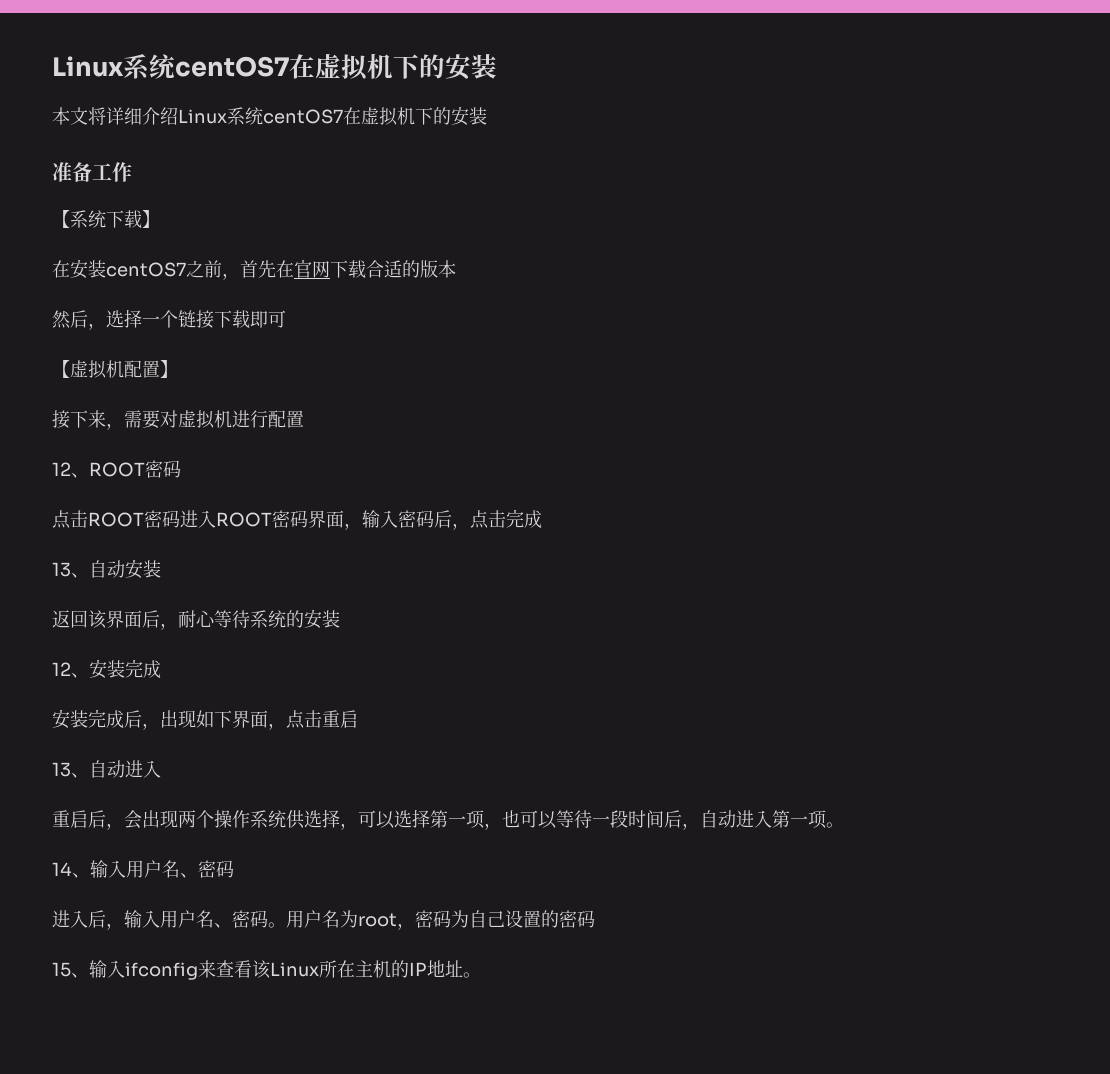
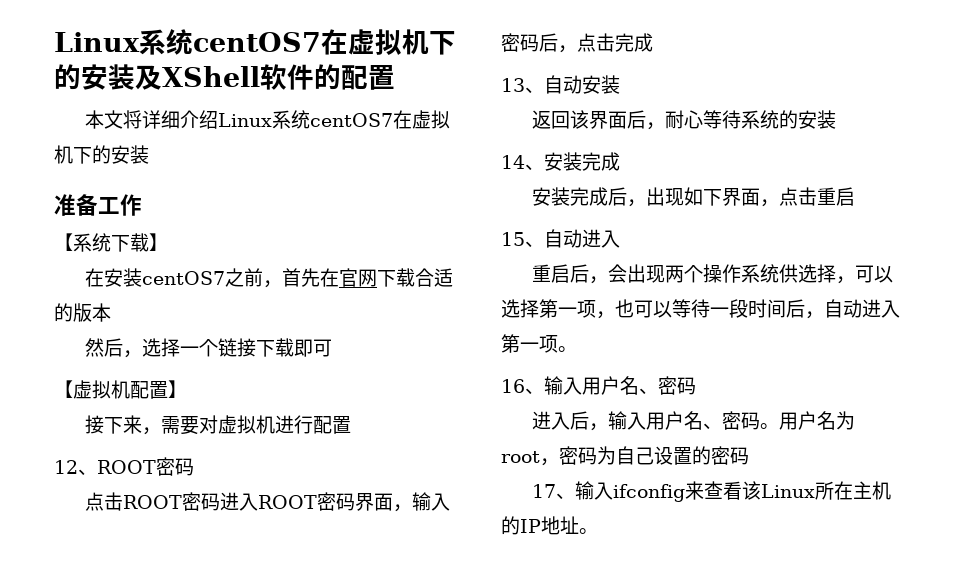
[52,53,497,80] Linux系统centOS7在虚拟机下的安装 -> [54,29,456,55] [54,64,395,90] Linux系统centOS7在虚拟机下的安装及XShell软件的配置
[52,662,71,676] 12 -> [501,155,525,169] 14
[52,762,71,777] 13 -> [501,232,525,246] 15
[52,862,72,876] 14 -> [501,379,525,393] 16
[52,962,71,977] 15 -> [531,484,556,498] 17

